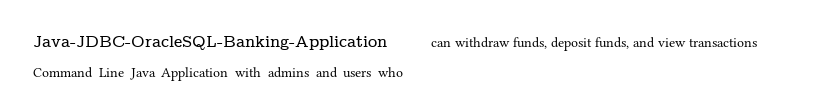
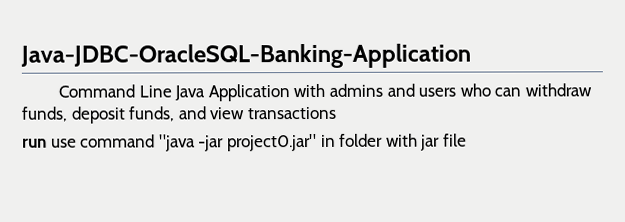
(757, 42) none -> [22,133,467,152] // run use command "java -jar project0.jar" in folder with jar file

